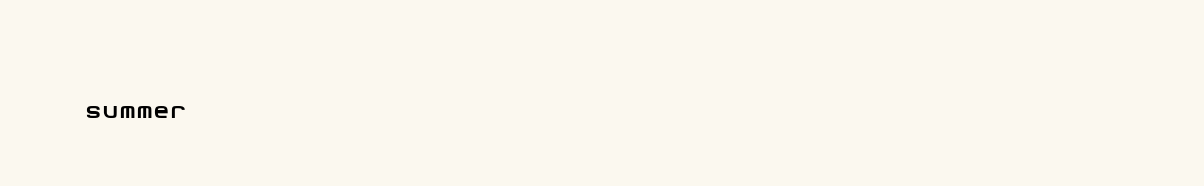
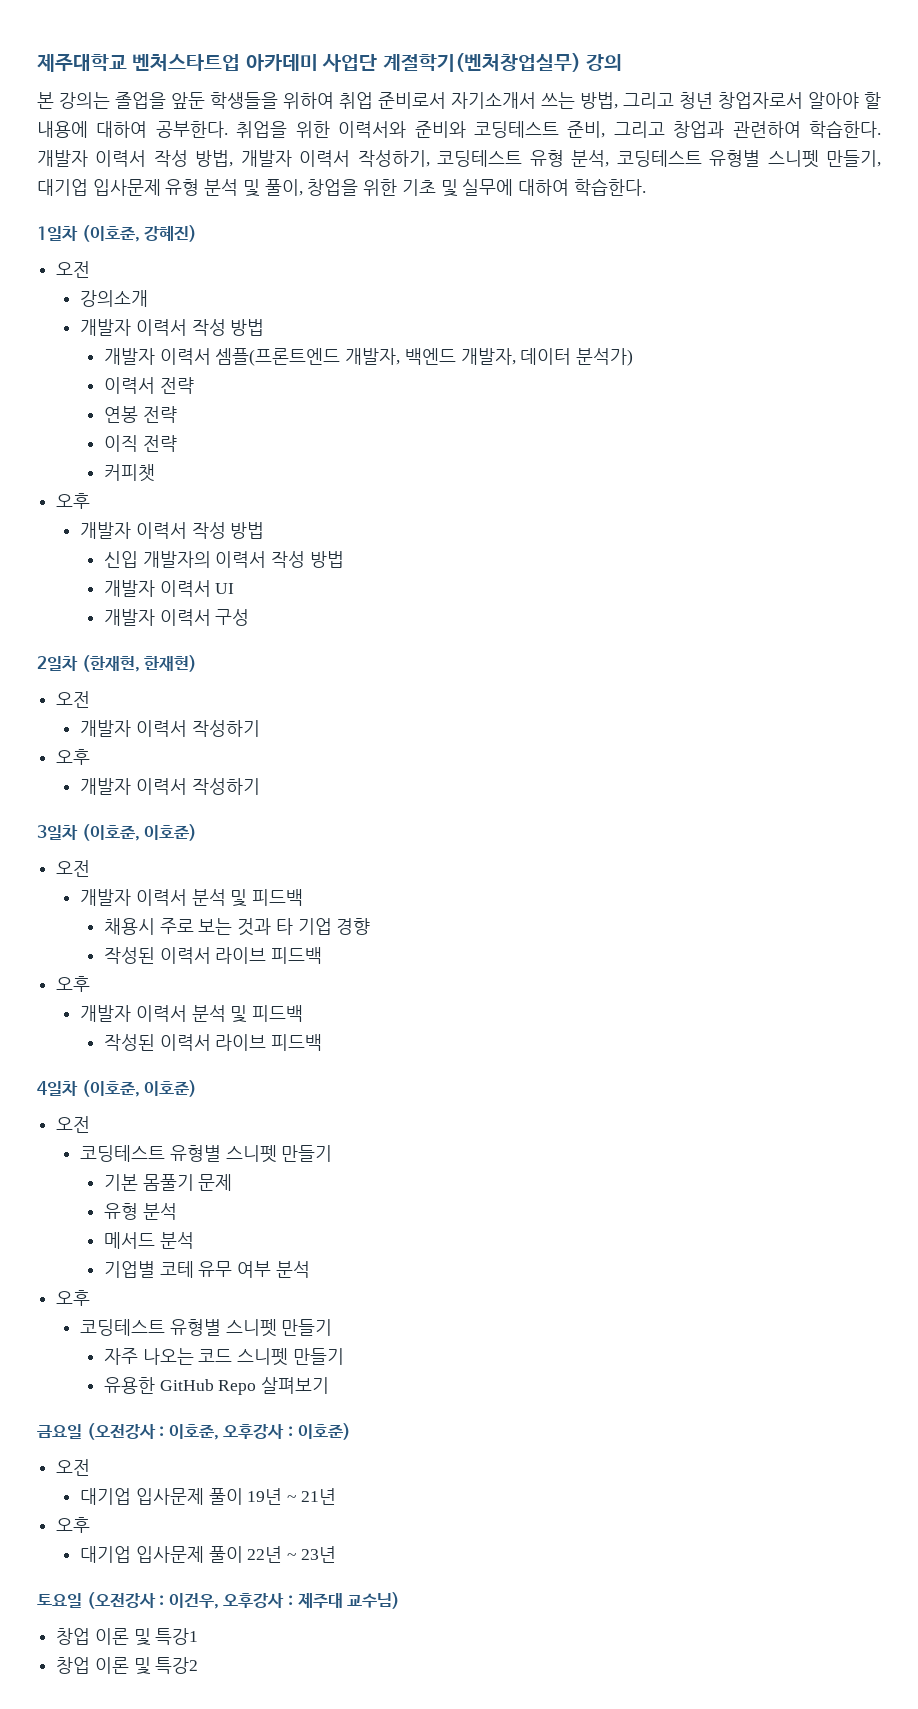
[85,106,187,118] summer -> [37,53,622,72] [37,92,881,109] [37,120,881,138] [37,150,881,168] [37,178,646,197] [37,225,198,242] [56,261,91,278] [80,290,149,307] [80,319,265,336] [103,348,634,366] [103,377,194,394] [103,406,177,423] [103,435,177,452] [103,464,155,482] [56,493,91,509] [80,522,265,539] [103,551,344,568] [103,580,235,597] [103,609,250,626] [37,655,198,672] [56,691,91,708] [80,720,260,737] [56,749,91,765] [80,778,260,795] [37,824,198,841] [56,860,91,877] [80,889,304,907] [103,918,371,936] [103,947,323,964] [56,976,91,992] [80,1005,304,1023] [103,1034,323,1051] [37,1080,198,1097] [56,1116,91,1133] [80,1145,333,1163] [103,1174,233,1191] [103,1203,177,1220] [103,1232,194,1249] [103,1261,310,1278] [56,1290,91,1306] [80,1319,333,1337] [103,1348,344,1366] [103,1377,330,1395] [37,1423,351,1440] [56,1459,91,1476] [80,1488,336,1505] [56,1517,91,1533] [80,1546,336,1563] [37,1592,401,1609] [56,1628,199,1646] [56,1657,199,1675] 제주대학교 벤처스타트업 아카데미 사업단 계절학기(벤처창업실무) 강의 // 본 강의는 졸업을 앞둔 학생들을 위하여 취업 준비로서 자기소개서 쓰는 방법, 그리고 청년 창업자로서 알아야 할 내용에 대하여 공부한다. 취업을 위한 이력서와 준비와 코딩테스트 준비, 그리고 창업과 관련하여 학습한다. 개발자 이력서 작성 방법, 개발자 이력서 작성하기, 코딩테스트 유형 분석, 코딩테스트 유형별 스니펫 만들기, 대기업 입사문제 유형 분석 및 풀이, 창업을 위한 기초 및 실무에 대하여 학습한다. // 1일차 (이호준, 강혜진) // 오전 // 강의소개 // 개발자 이력서 작성 방법 // 개발자 이력서 셈플(프론트엔드 개발자, 백엔드 개발자, 데이터 분석가) // 이력서 전략 // 연봉 전략 // 이직 전략 // 커피챗 // 오후 // 개발자 이력서 작성 방법 // 신입 개발자의 이력서 작성 방법 // 개발자 이력서 UI // 개발자 이력서 구성 // 2일차 (한재현, 한재현) // 오전 // 개발자 이력서 작성하기 // 오후 // 개발자 이력서 작성하기 // 3일차 (이호준, 이호준) // 오전 // 개발자 이력서 분석 및 피드백 // 채용시 주로 보는 것과 타 기업 경향 // 작성된 이력서 라이브 피드백 // 오후 // 개발자 이력서 분석 및 피드백 // 작성된 이력서 라이브 피드백 // 4일차 (이호준, 이호준) // 오전 // 코딩테스트 유형별 스니펫 만들기 // 기본 몸풀기 문제 // 유형 분석 // 메서드 분석 // 기업별 코테 유무 여부 분석 // 오후 // 코딩테스트 유형별 스니펫 만들기 // 자주 나오는 코드 스니펫 만들기 // 유용한 GitHub Repo 살펴보기 // 금요일 (오전강사 : 이호준, 오후강사 : 이호준) // 오전 // 대기업 입사문제 풀이 19년 ~ 21년 // 오후 // 대기업 입사문제 풀이 22년 ~ 23년 // 토요일 (오전강사 : 이건우, 오후강사 : 제주대 교수님) // 창업 이론 및 특강1 // 창업 이론 및 특강2

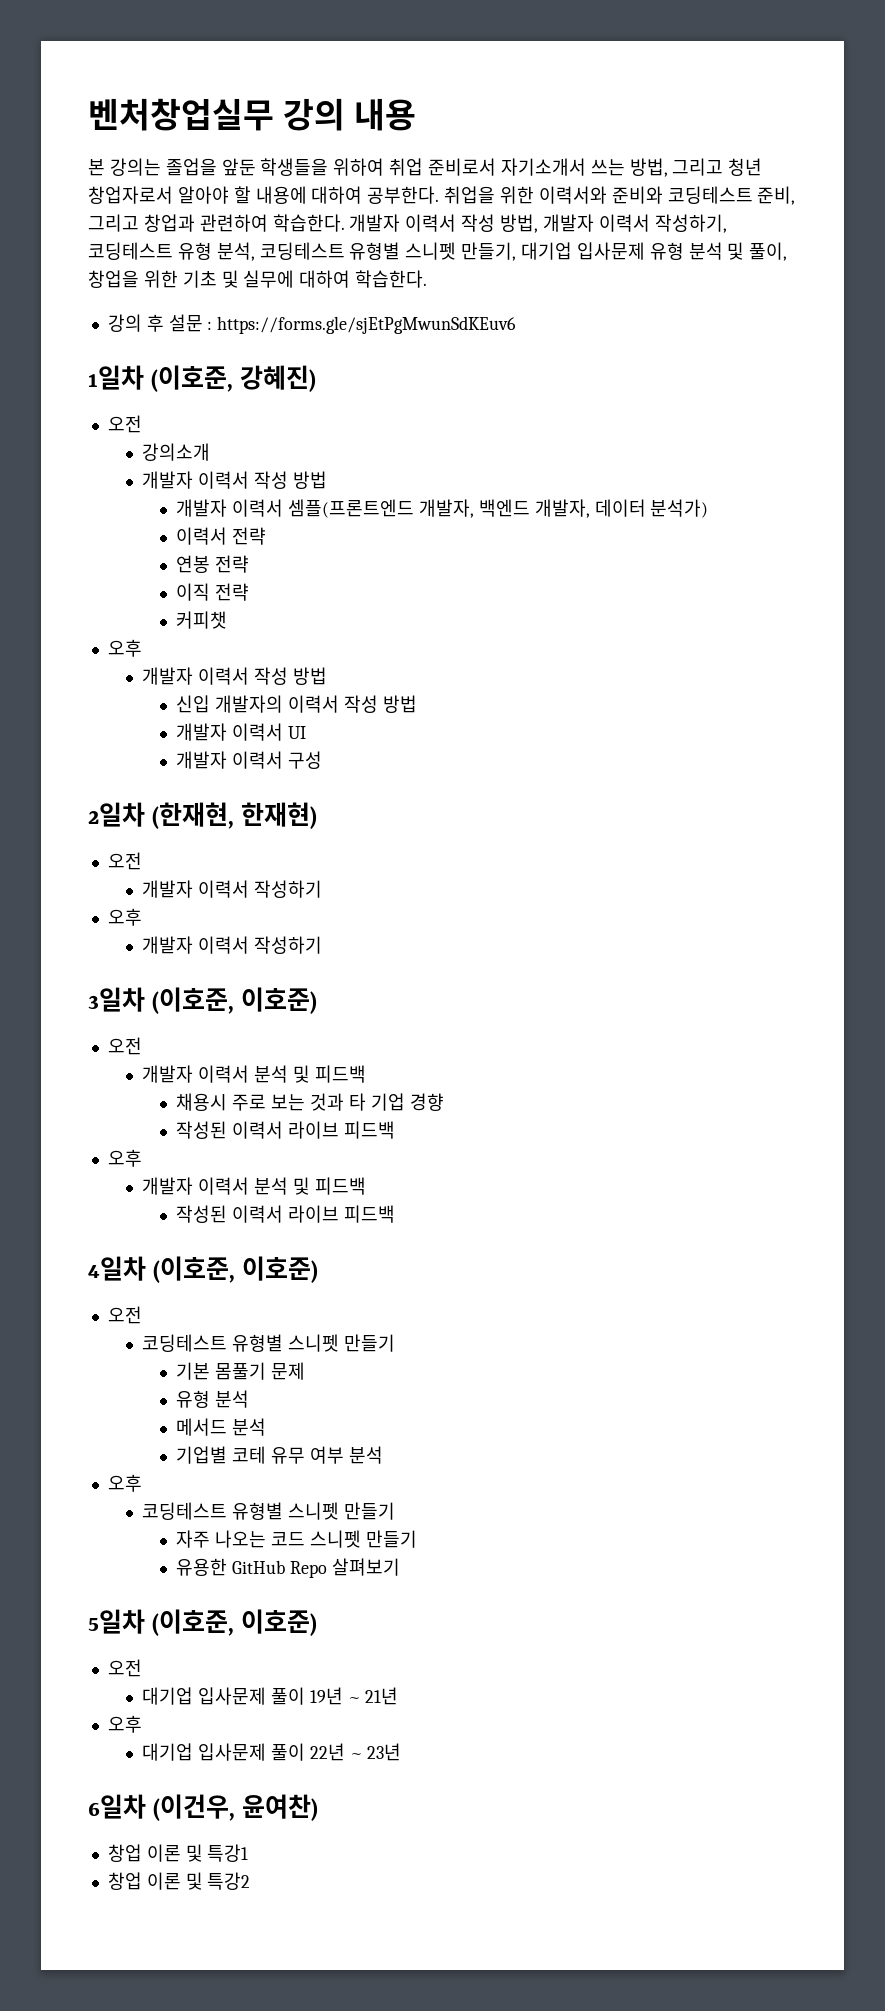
[37,53,622,72] 제주대학교 벤처스타트업 아카데미 사업단 계절학기(벤처창업실무) 강의 -> [88,98,417,131] 벤처창업실무 강의 내용
(646, 187) none -> [107,314,517,334] // 강의 후 설문 : https://forms.gle/sjEtPgMwunSdKEuv6
[37,1423,293,1440] 금요일 (오전강사 : 이호준, 오후강사 : -> [88,1609,234,1636] 5일차 (이호준,
[37,1592,401,1609] 토요일 (오전강사 : 이건우, 오후강사 : 제주대 교수님) -> [88,1794,318,1821] 6일차 (이건우, 윤여찬)

